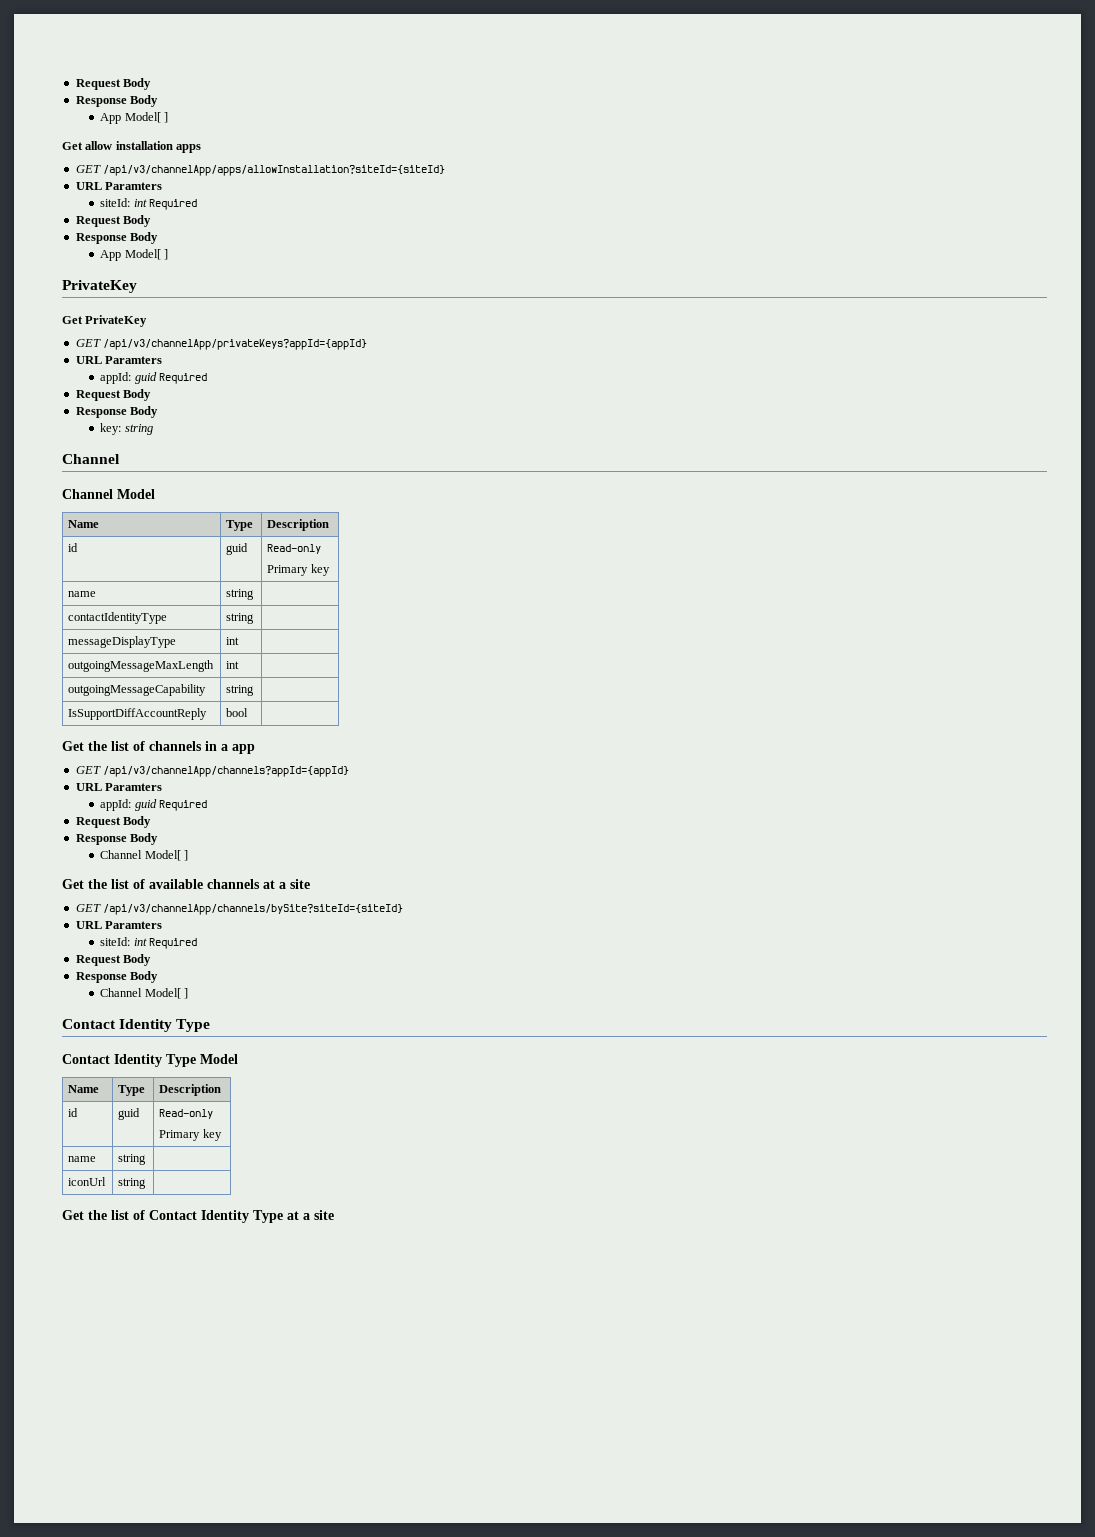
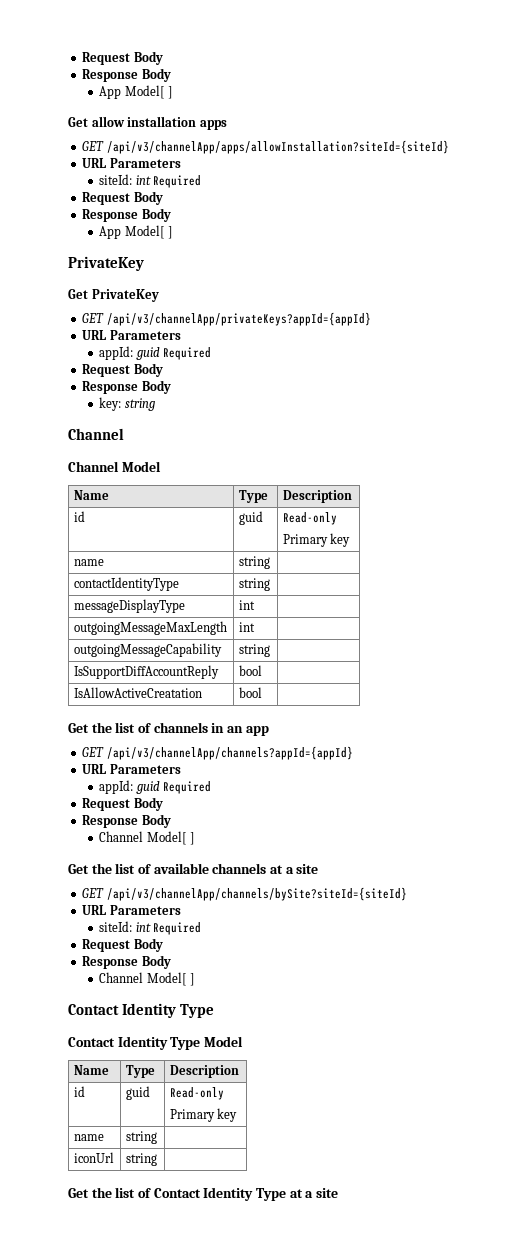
[105,182,163,190] Paramters -> [109,158,181,168] Parameters
[105,356,163,364] Paramters -> [109,330,181,340] Parameters
(249, 712) none -> [73,687,202,698] [238,687,262,698] // IsAllowActiveCreatation | bool |
[221,744,228,751] a -> [226,726,243,733] an
[105,783,163,791] Paramters -> [109,764,181,774] Parameters
[105,921,163,929] Paramters -> [109,905,181,915] Parameters

